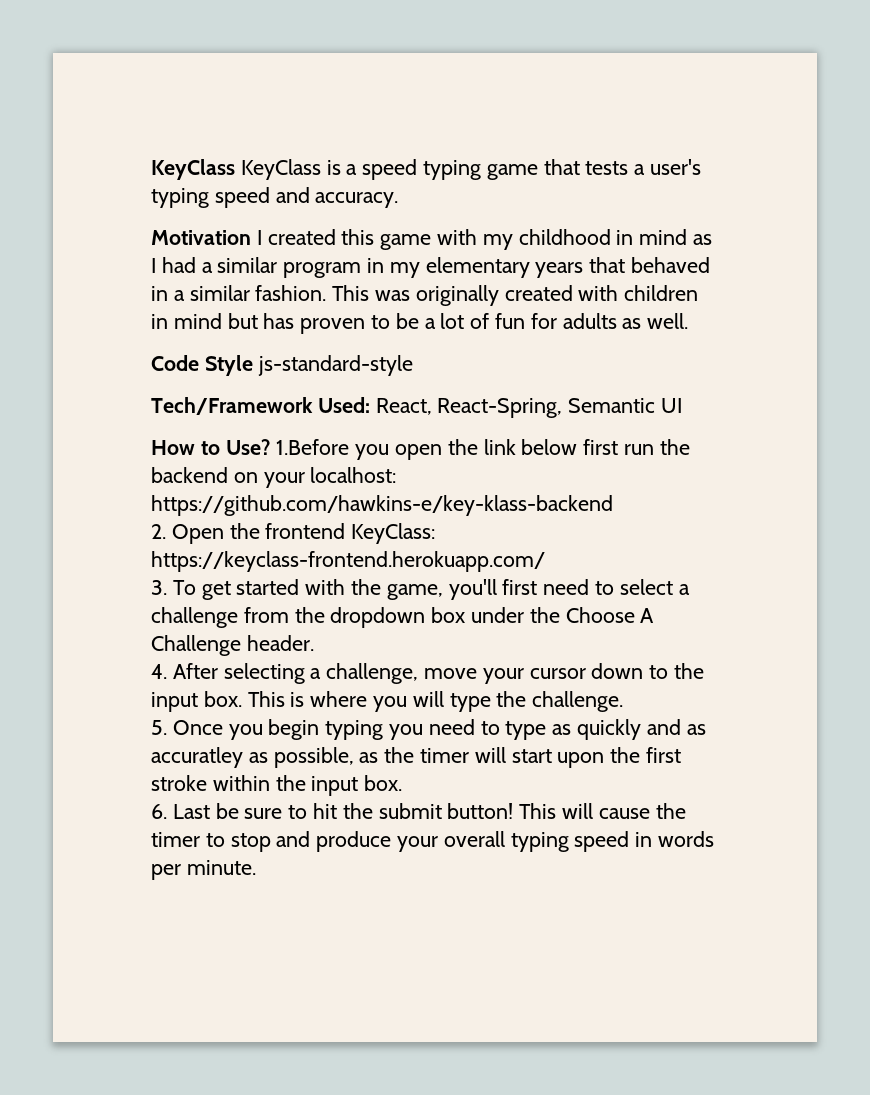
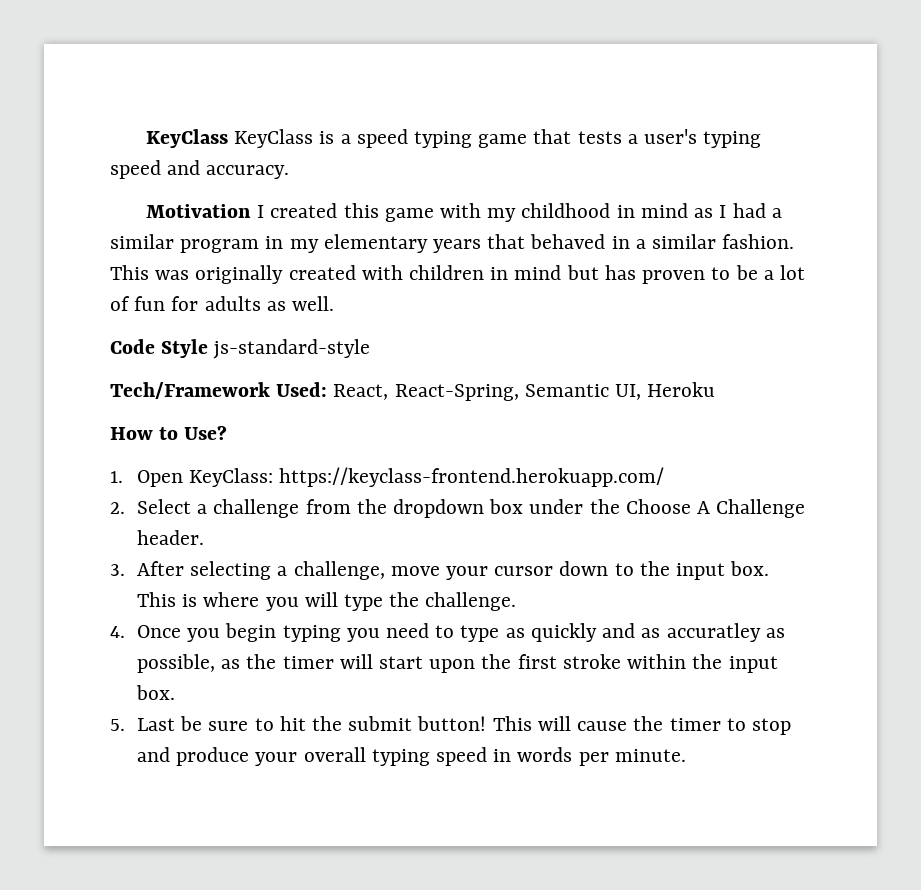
[661,398,683,413] UI -> [615,382,716,400] UI, Heroku
[276,439,690,460] [151,467,397,488] [151,495,613,516] [151,523,436,544] [151,551,545,572] [151,579,673,600] 1.Before you open the link below first run the backend on your localhost: https://github.com/hawkins-e/key-klass-backend // 2. Open the frontend KeyClass: https://keyclass-frontend.herokuapp.com/ // 3. To get started with the game, you'll first need to select -> [110,467,665,487] [110,499,192,514] // 1. Open KeyClass: https://keyclass-frontend.herokuapp.com/ // 2. Select
[151,664,167,679] 4. -> [110,564,125,576] 3.
[151,720,167,735] 5. -> [110,626,125,638] 4.
[151,804,167,819] 6. -> [110,719,125,731] 5.

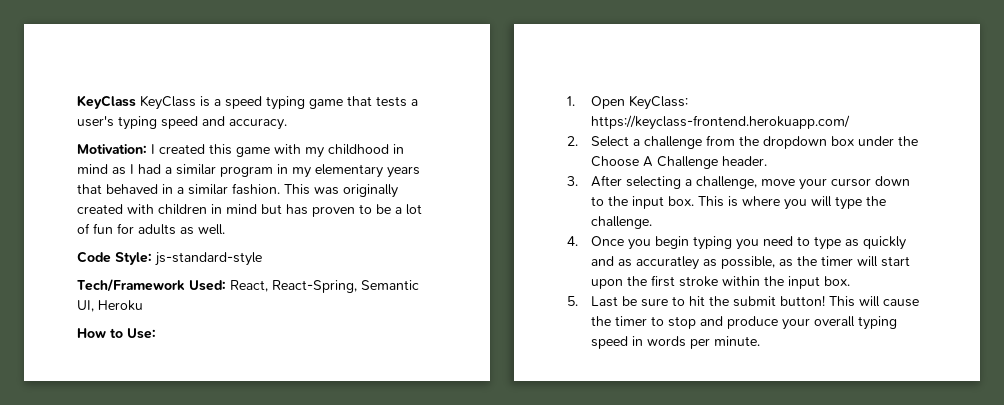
[145,204,251,218] Motivation -> [77,144,147,154] Motivation:
[161,339,209,358] Style -> [115,252,152,265] Style:
[184,425,228,440] Use? -> [127,328,156,339] Use:

